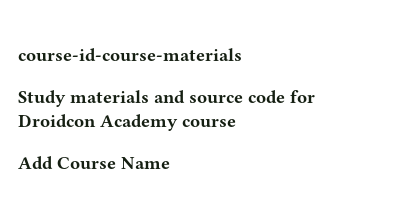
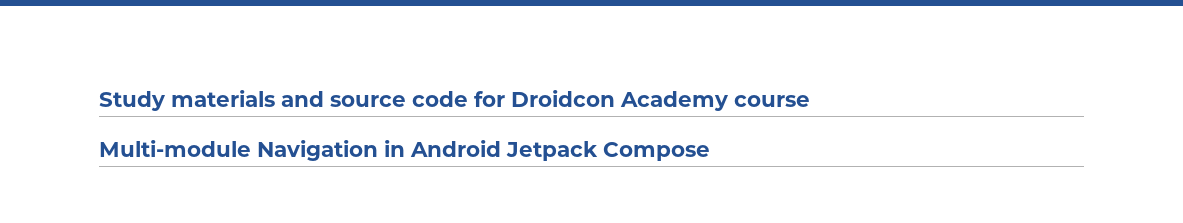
[18,48,242,62] course-id-course-materials // -> (99, 101) none
[18,156,170,170] Add Course Name -> [99,140,710,161] Multi-module Navigation in Android Jetpack Compose

